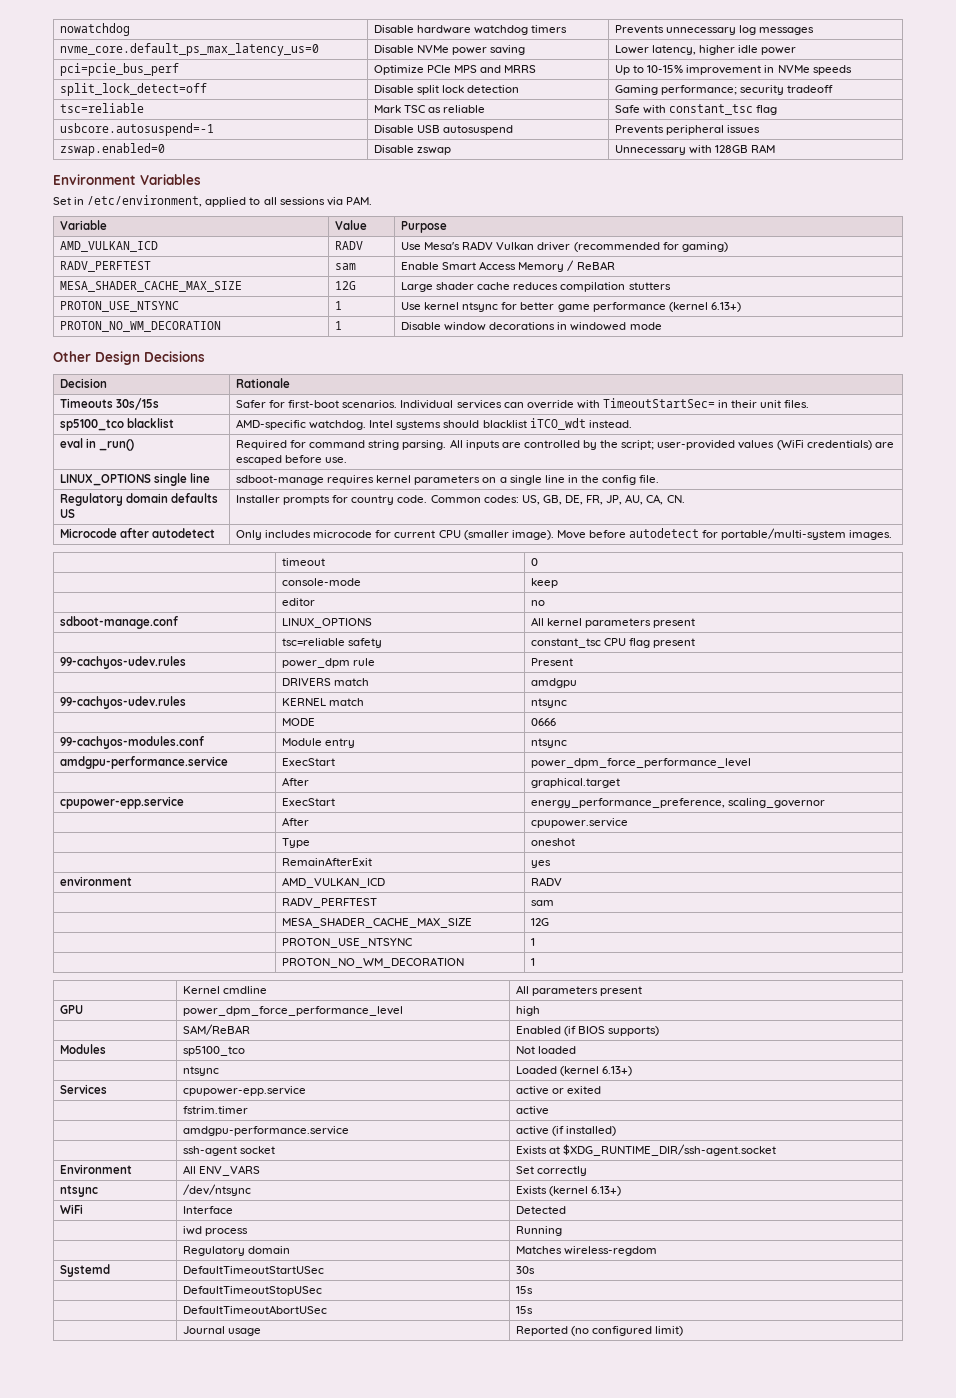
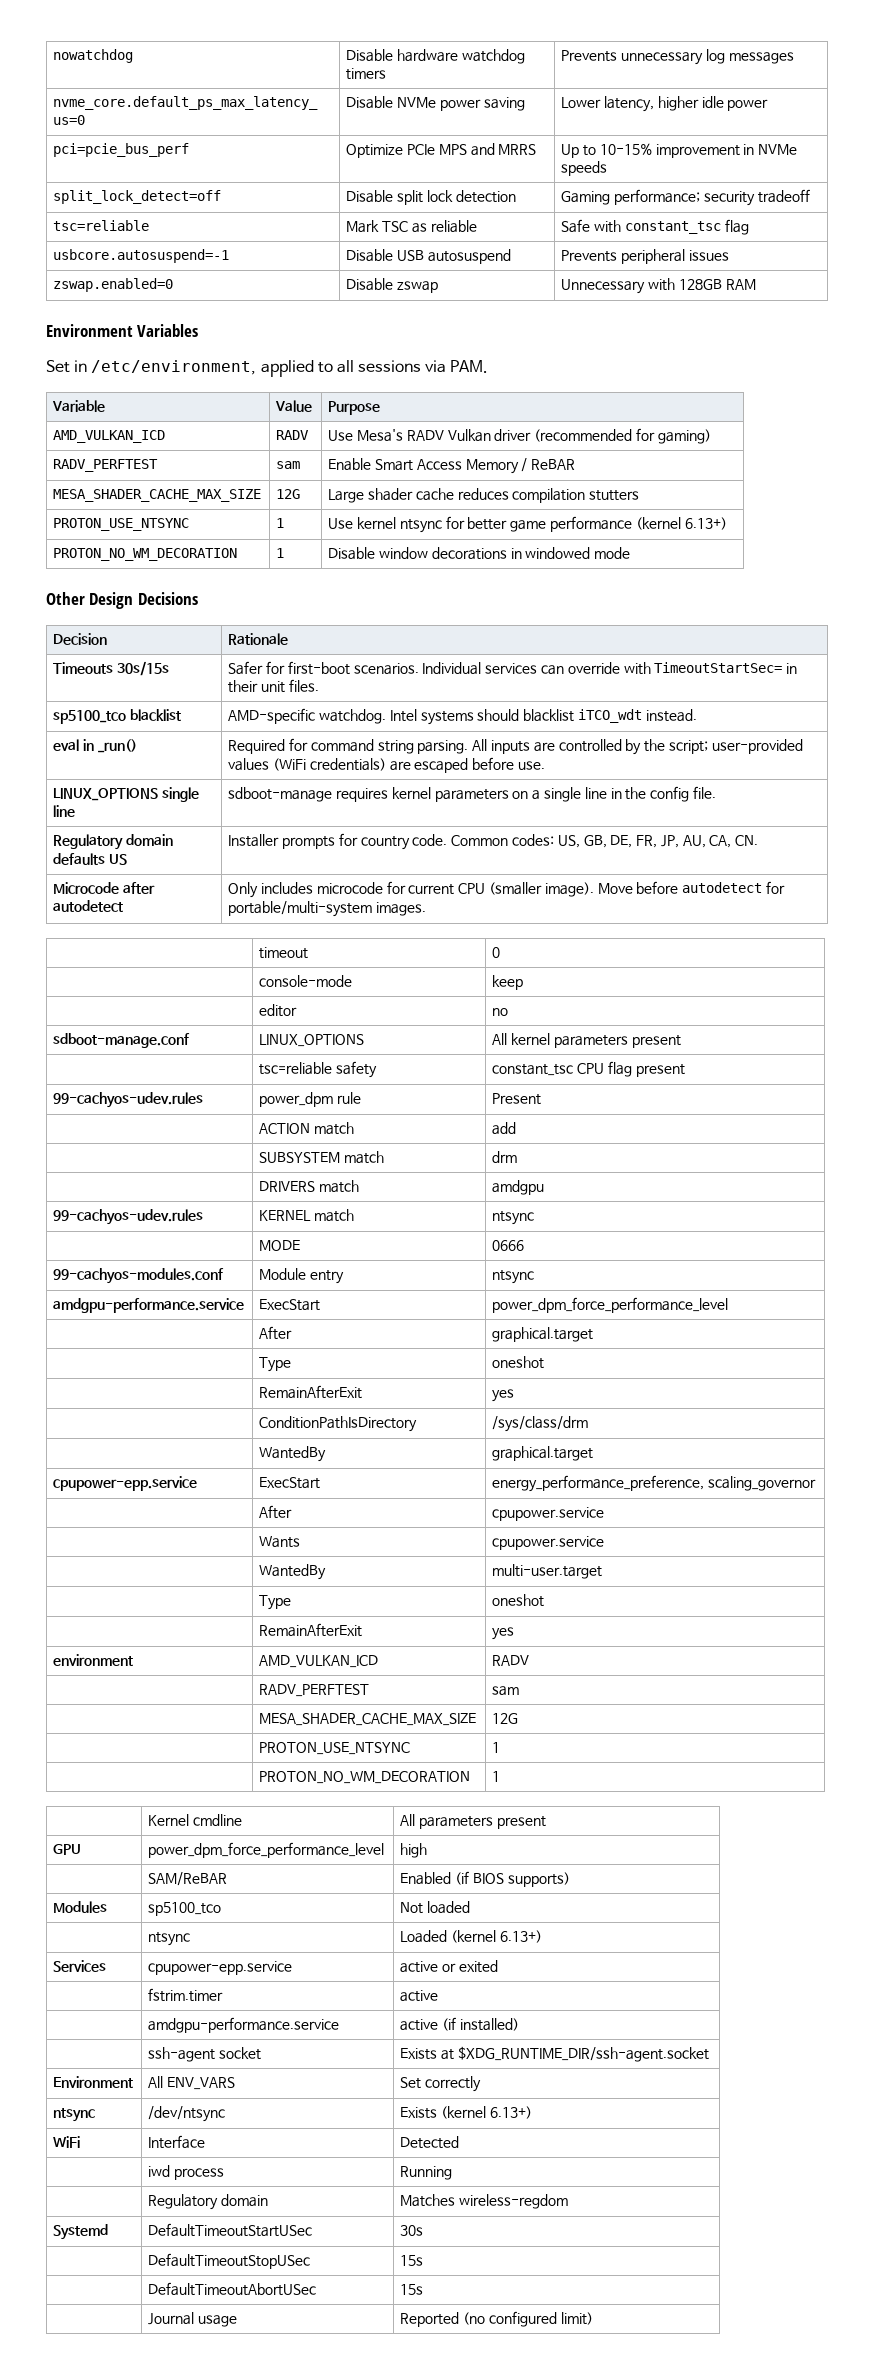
(574, 662) none -> [259,1122,355,1135] [492,1122,517,1135] [259,1151,385,1164] [492,1151,518,1163] // | ACTION match | add // | SUBSYSTEM match | drm
(621, 783) none -> [259,1357,292,1372] [492,1356,545,1369] [259,1385,363,1399] [492,1389,515,1402] [259,1416,418,1432] [492,1416,589,1432] [259,1446,327,1462] [492,1446,594,1461] // | Type | oneshot // | RemainAfterExit | yes // | ConditionPathIsDirectory | /sys/class/drm // | WantedBy | graphical.target
(629, 823) none -> [259,1536,301,1548] [492,1536,605,1550] [259,1564,327,1580] [492,1564,603,1579] // | Wants | cpupower.service // | WantedBy | multi-user.target

